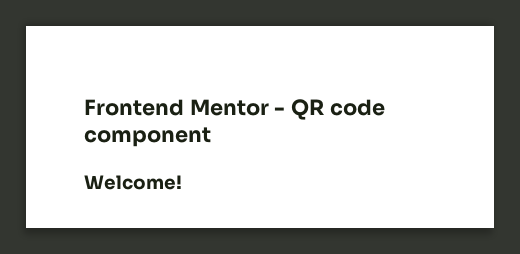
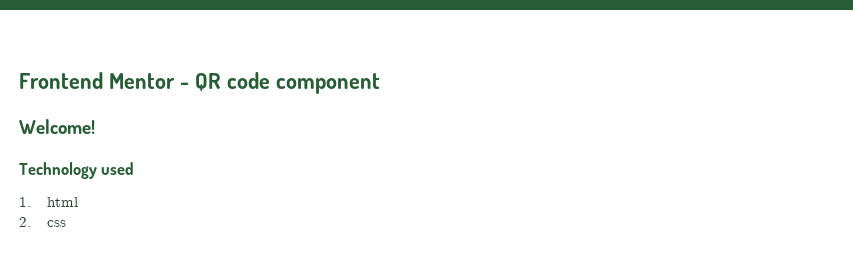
(182, 182) none -> [19,162,135,179] [19,197,78,207] [19,217,66,227] // Technology used // 1. html // 2. css

